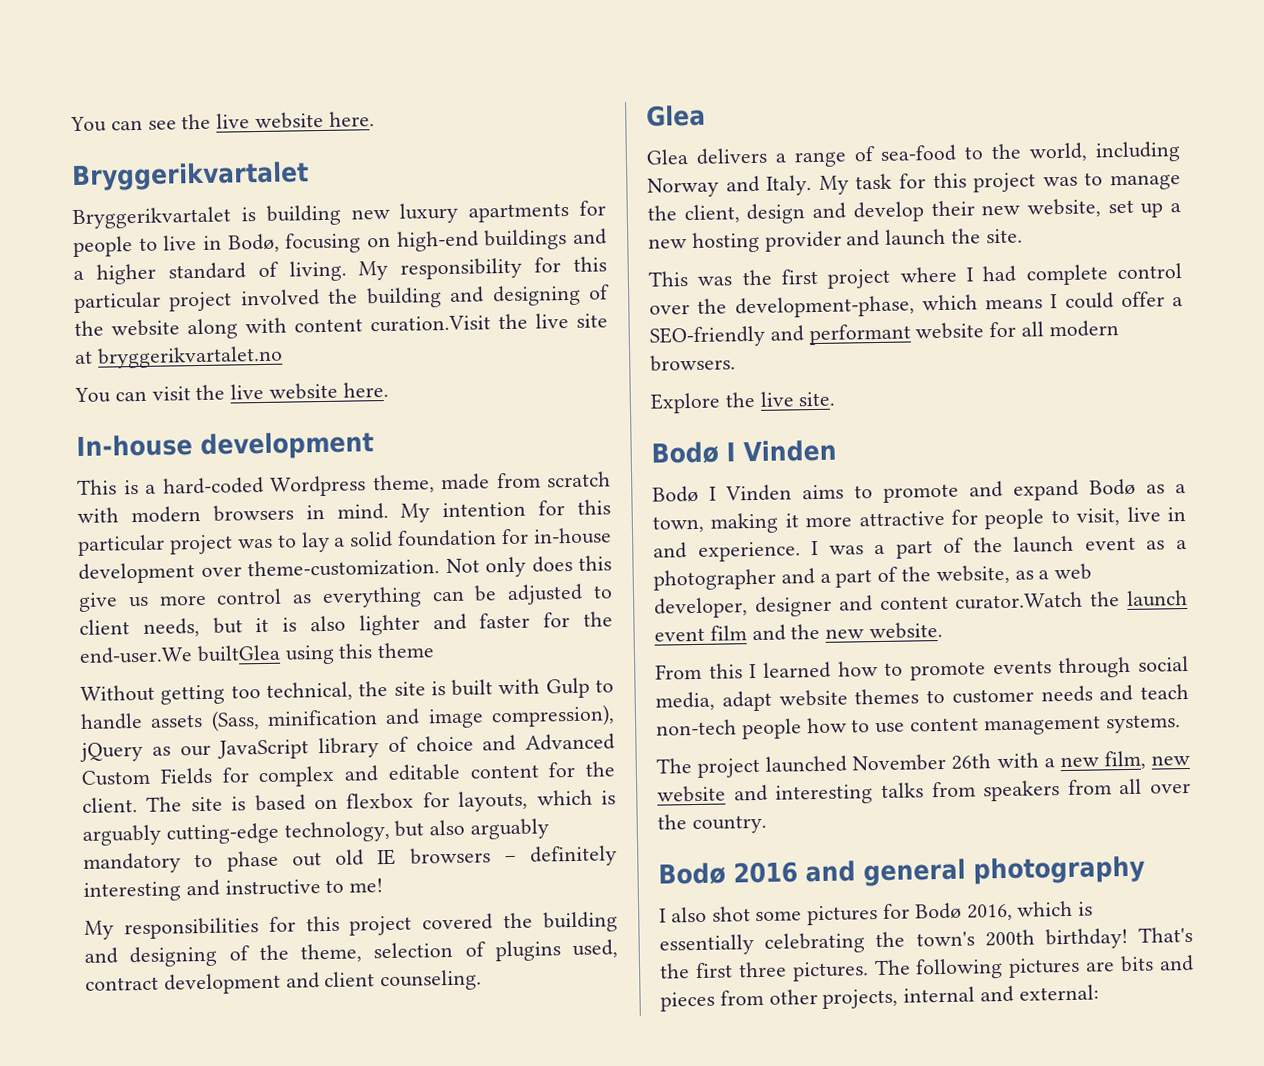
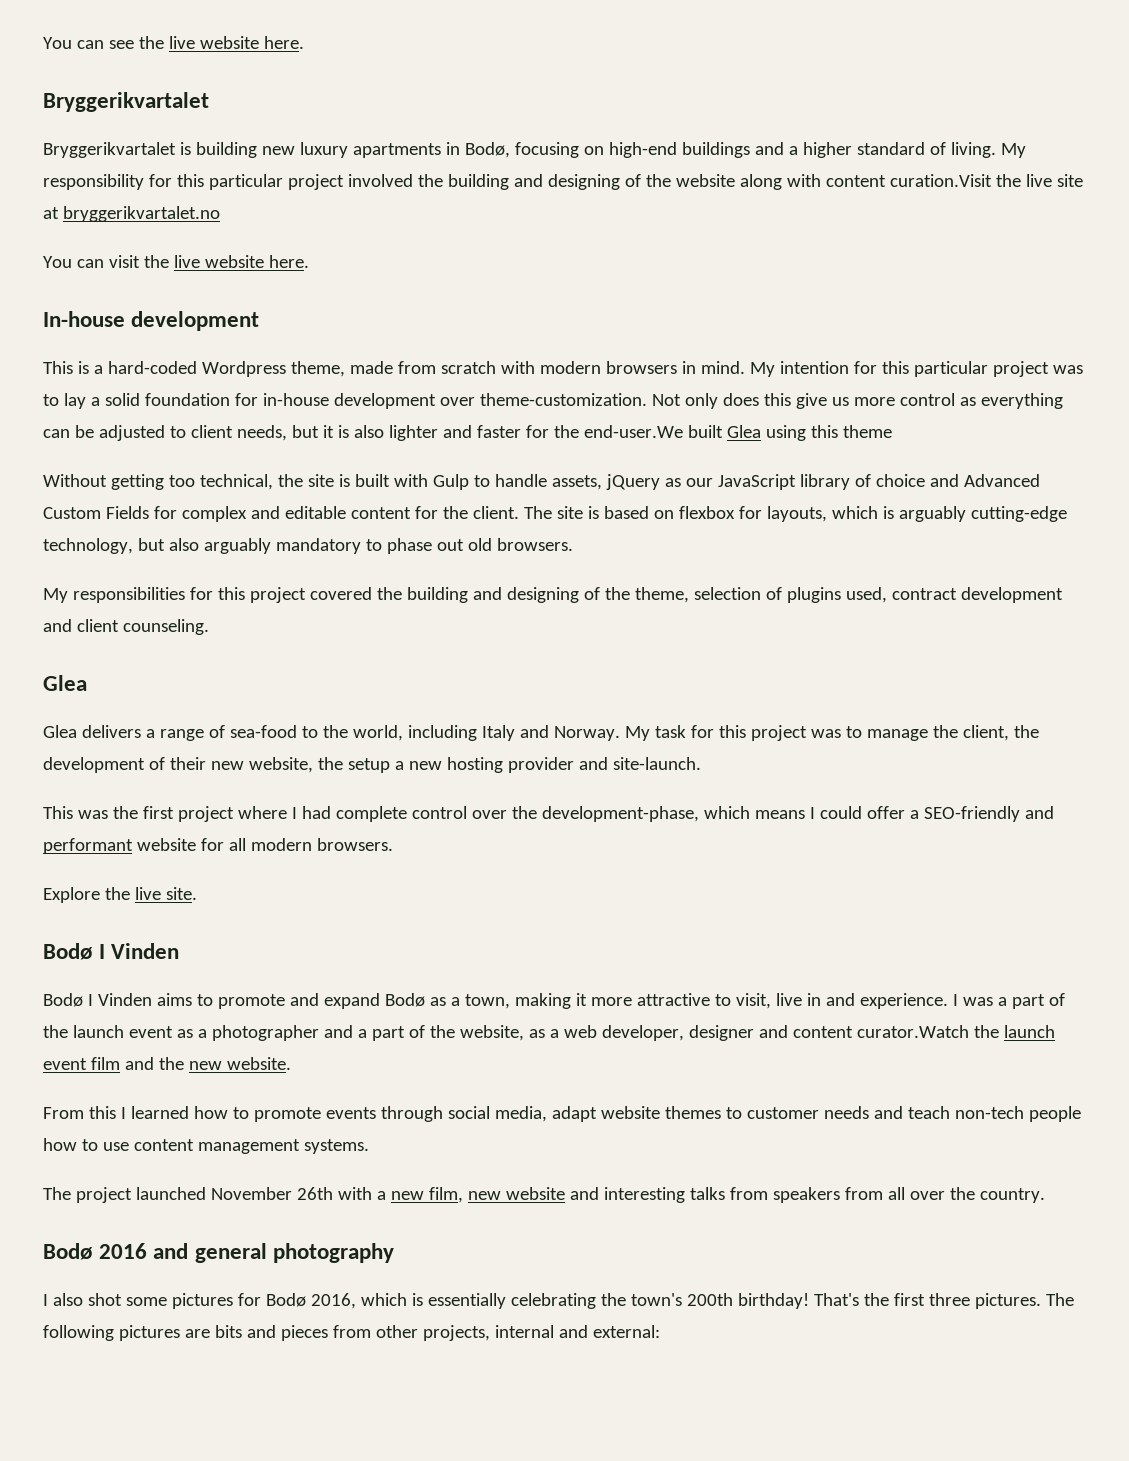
[578,200,606,216] [73,235,198,258] for people to live -> (441, 150) none
[196,644,281,663] builtGlea -> [687,425,761,438] built Glea
[150,704,615,732] assets (Sass, minification and image compression), -> [551,475,602,490] assets,
[377,845,617,867] [83,878,384,902] IE browsers – definitely interesting and instructive to me! -> [496,538,573,551] browsers.
[647,175,813,198] Norway and Italy. -> [481,725,620,741] Italy and Norway.
[746,201,924,225] design and develop -> [1013,725,1039,738] [43,757,165,773] the development of
[1107,199,1164,218] set up -> [317,757,390,773] the setup
[885,228,1023,246] launch the site. -> [612,757,701,770] site-launch.
[951,508,1045,530] for people -> (710, 999) none

